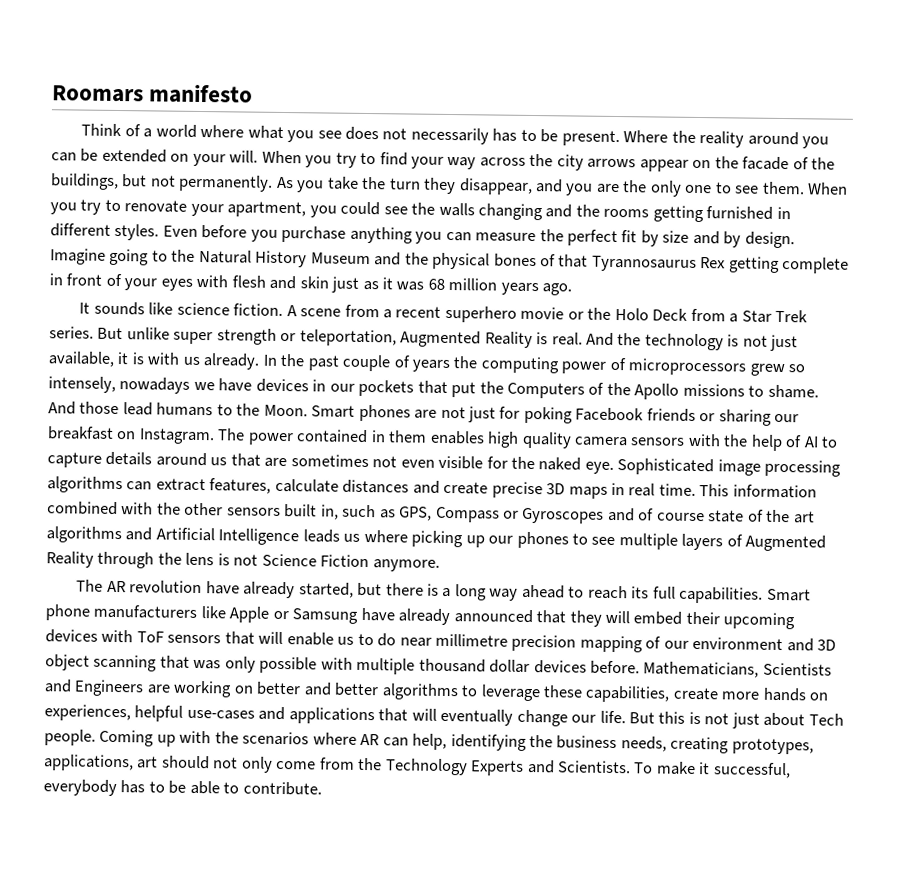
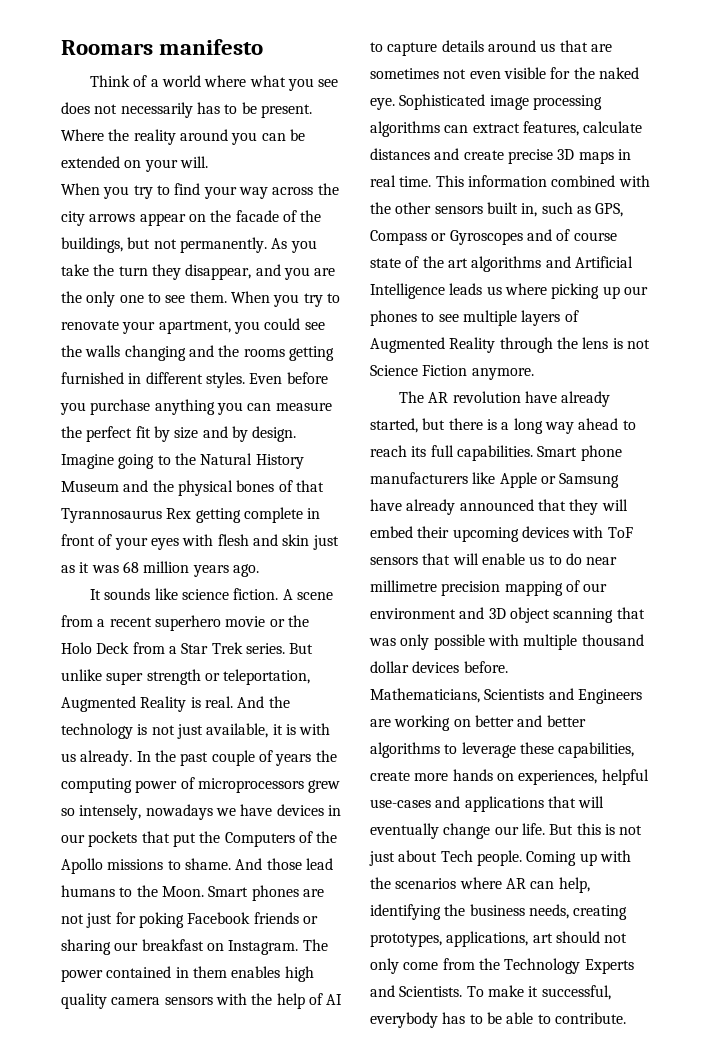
(259, 156) none -> (208, 162) //
(641, 667) none -> (508, 667) //

